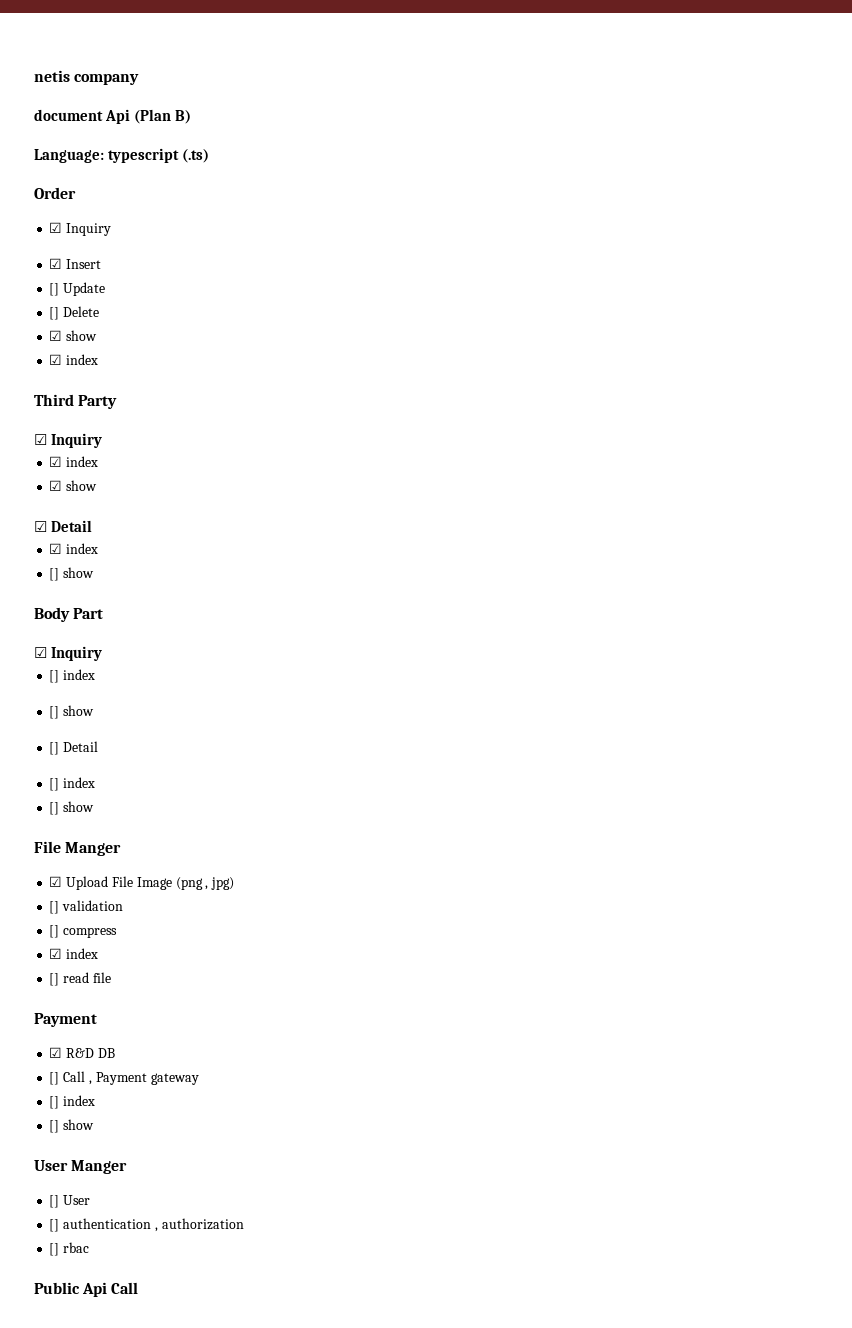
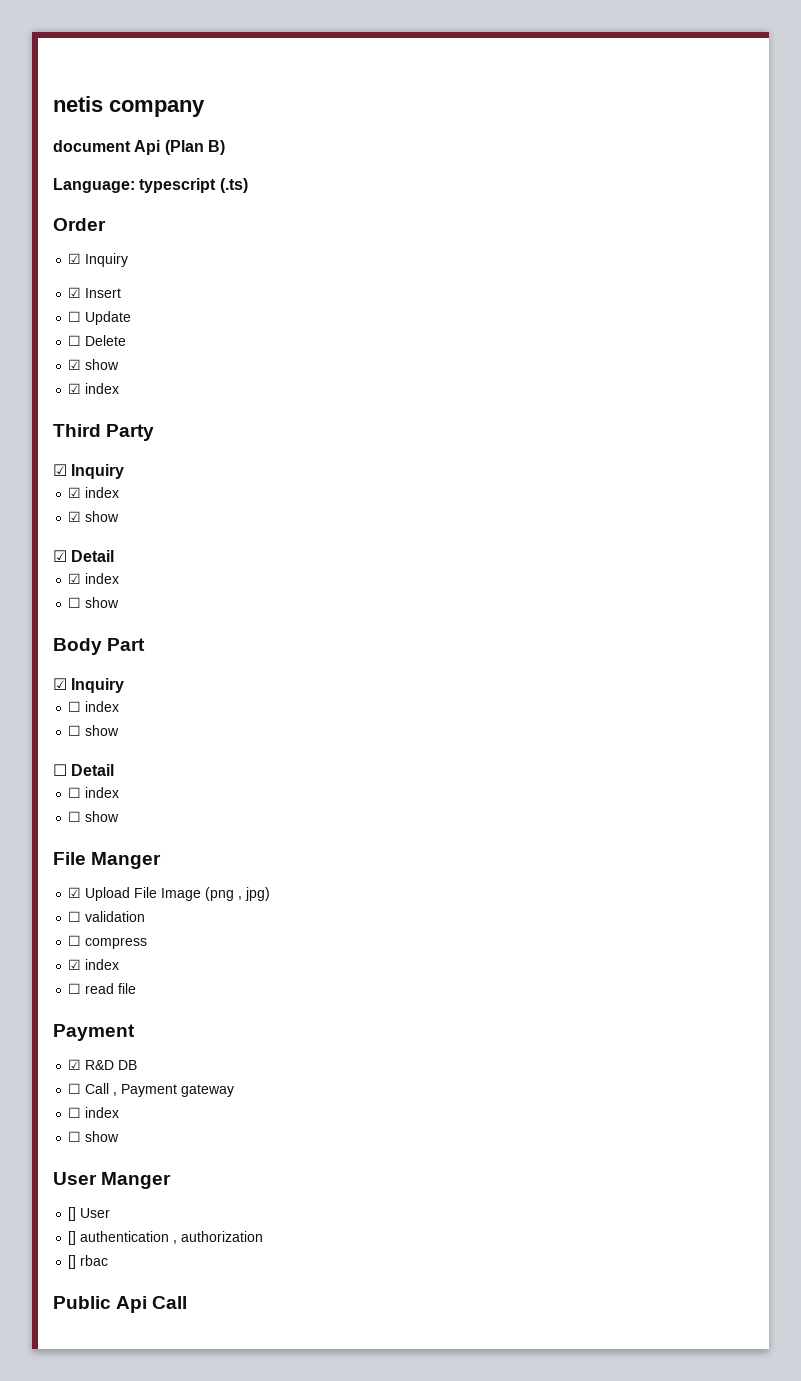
[49,283,60,296] [] -> [68,311,82,322] ☐
[49,307,60,320] [] -> [68,335,82,346] ☐
[49,568,60,581] [] -> [68,597,82,608] ☐
[49,669,96,683] [49,705,95,719] [49,741,99,755] [49,777,96,791] [49,802,60,815] [] index // [] show // [] Detail // [] index // [] -> [68,701,120,712] [68,725,120,736] [53,764,115,776] [68,787,120,798] [68,811,82,822] ☐ index // ☐ show // ☐ Detail // ☐ index // ☐
[49,901,60,914] [] -> [68,911,82,922] ☐
[49,925,60,938] [] -> [68,935,82,946] ☐
[49,973,60,986] [] -> [68,983,82,994] ☐
[49,1072,60,1085] [] -> [68,1083,82,1094] ☐
[49,1095,96,1109] [49,1120,60,1133] [] index // [] -> [68,1107,120,1118] [68,1131,82,1142] ☐ index // ☐

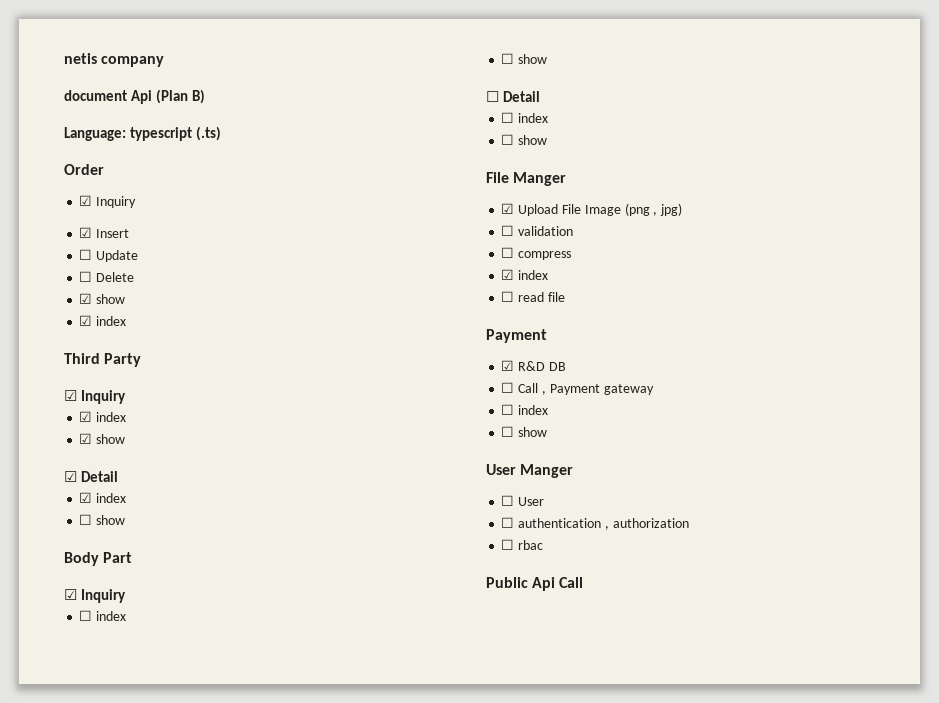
[68,1207,77,1221] [] -> [501,495,515,506] ☐
[68,1231,77,1245] [] -> [501,517,515,528] ☐
[68,1255,77,1269] [] -> [501,539,515,550] ☐

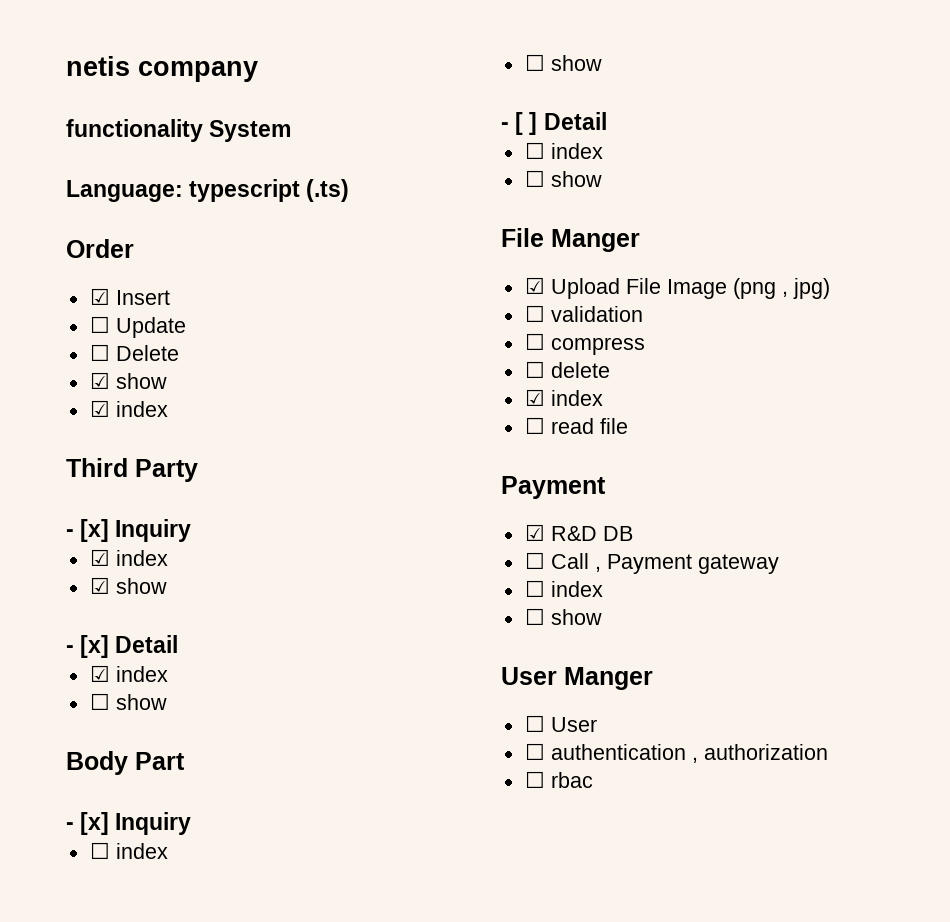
[64,89,205,104] document Api (Plan B) -> [66,119,292,142] functionality System
[79,195,137,208] // ☑ Inquiry -> (134, 248) none
[64,390,77,401] ☑ -> [66,519,110,542] - [x]
[64,471,77,482] ☑ -> [66,635,110,658] - [x]
[64,589,77,600] ☑ -> [66,812,110,835] - [x]
[486,91,499,102] ☐ -> [501,112,538,135] - [ ]
(572, 255) none -> [524,361,610,378] // ☐ delete
[486,577,584,591] // Public Api Call -> (593, 780) none

